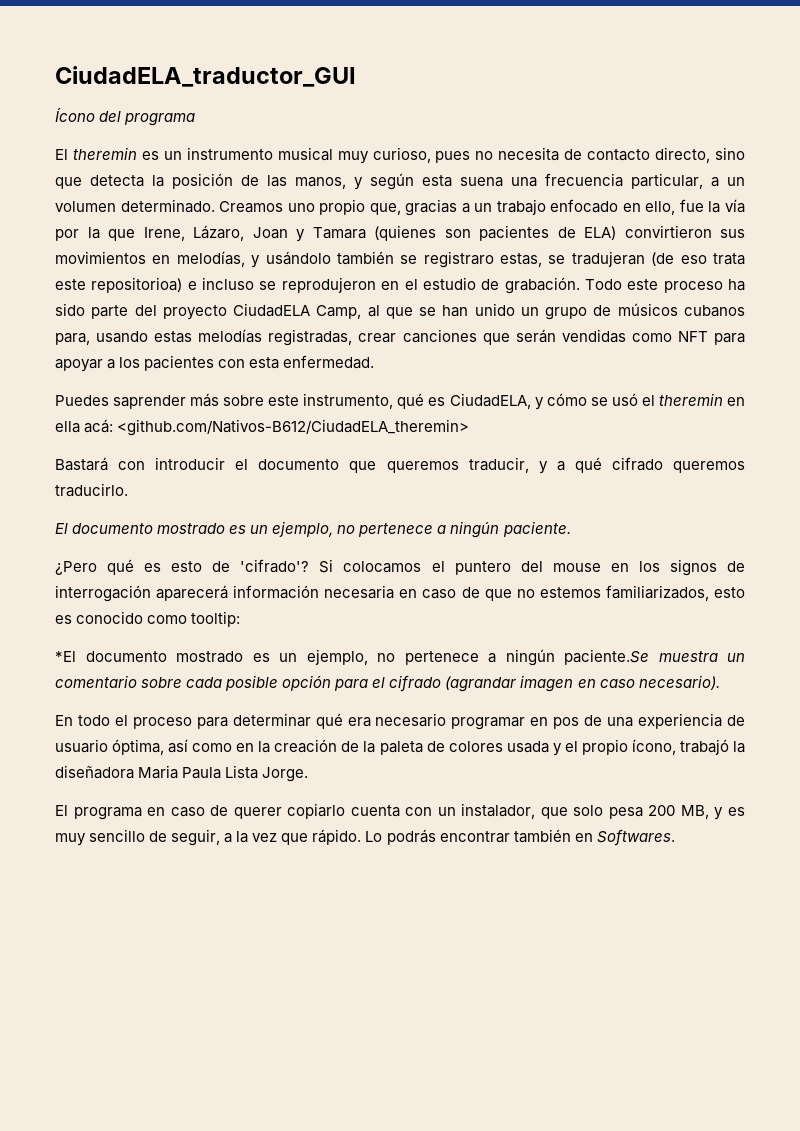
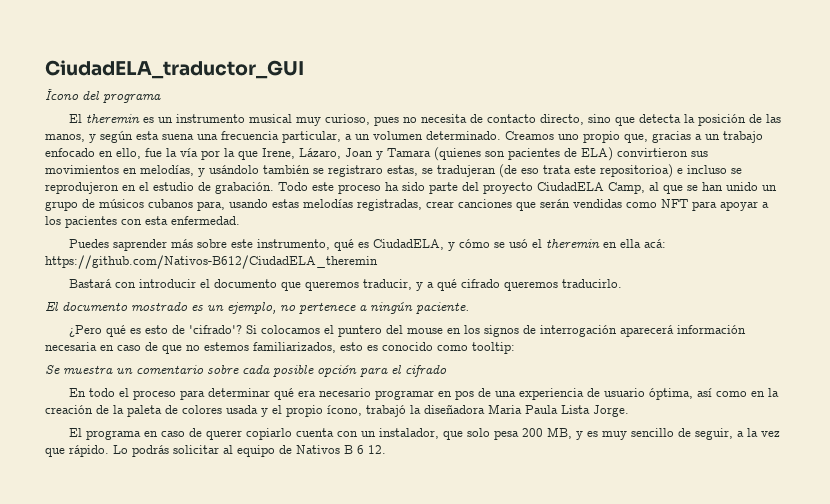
[117,419,470,436] <github.com/Nativos-B612/CiudadELA_theremin> -> [45,255,378,269] https://github.com/Nativos-B612/CiudadELA_theremin
[55,649,649,666] *El documento mostrado es un ejemplo, no pertenece a ningún paciente.Se -> [45,365,60,374] Se
[445,675,720,692] (agrandar imagen en caso necesario). -> (447, 371) none
[439,829,675,846] encontrar también en Softwares. -> [173,445,386,457] solicitar al equipo de Nativos B 6 12.

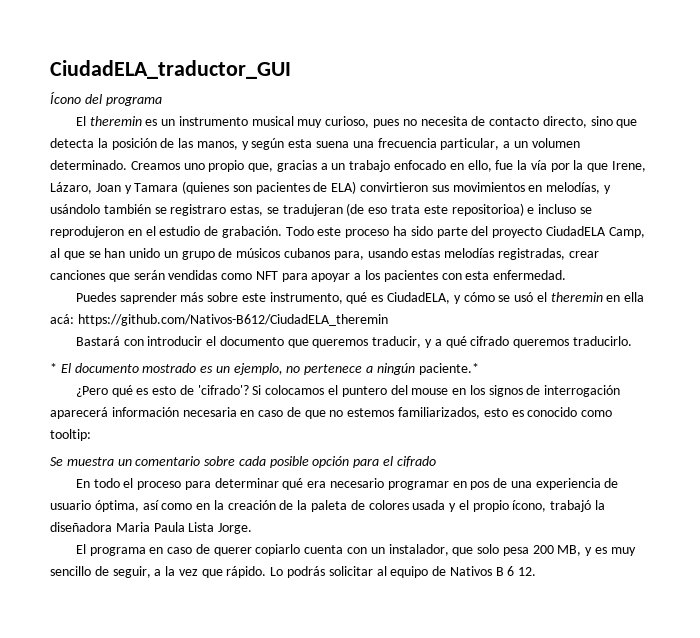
(622, 283) none -> [50,363,57,373] *
[416,302,469,314] paciente. -> [418,363,479,375] paciente.*

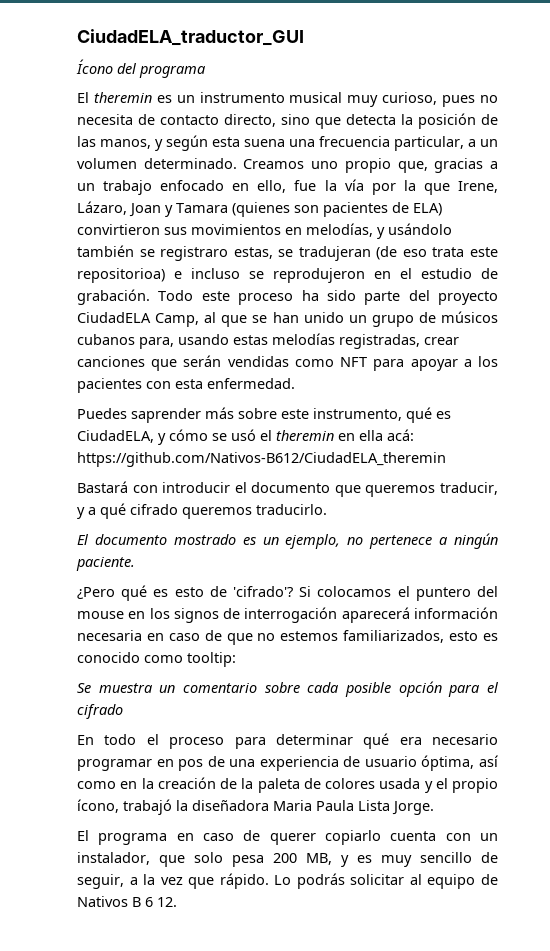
[50,363,57,373] * -> (327, 509) none
[418,363,479,375] paciente.* -> [76,557,135,571] paciente.

